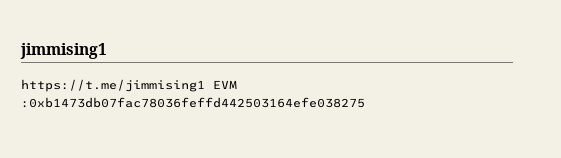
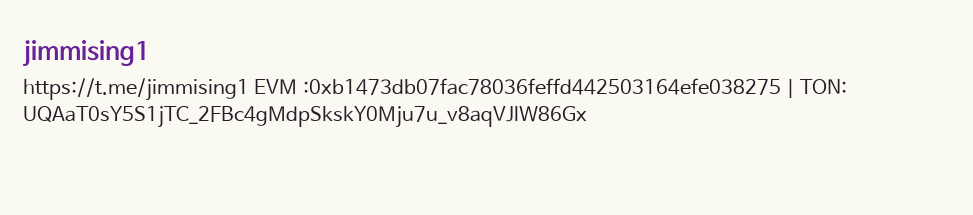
(365, 102) none -> [785,79,848,98] [23,106,587,128] | TON: UQAaT0sY5S1jTC_2FBc4gMdpSkskY0Mju7u_v8aqVJlW86Gx

